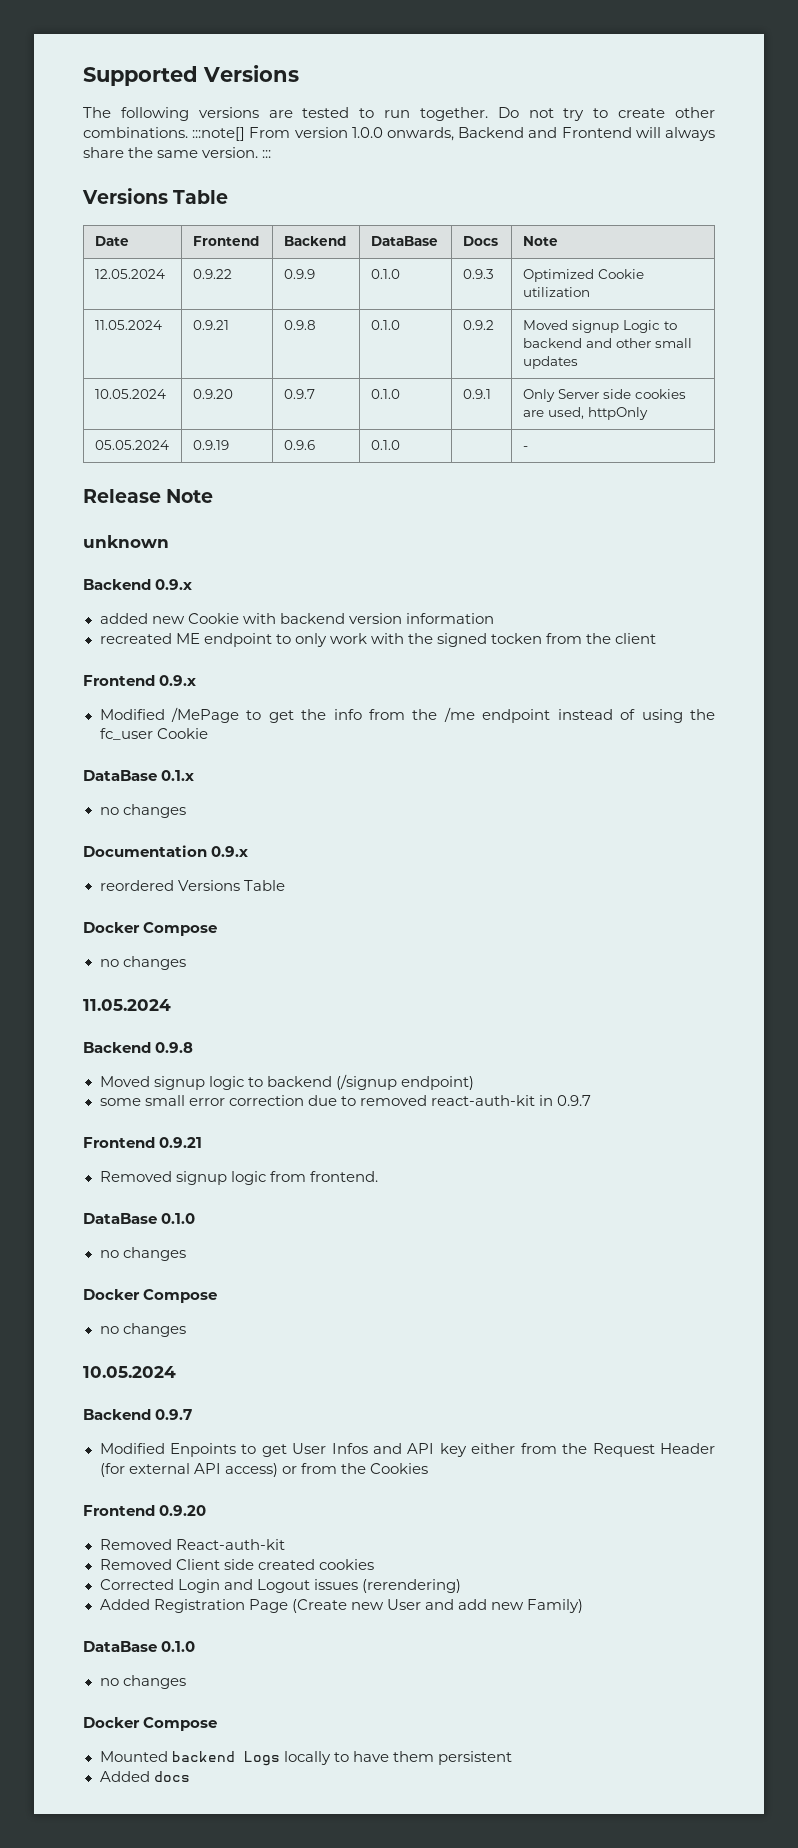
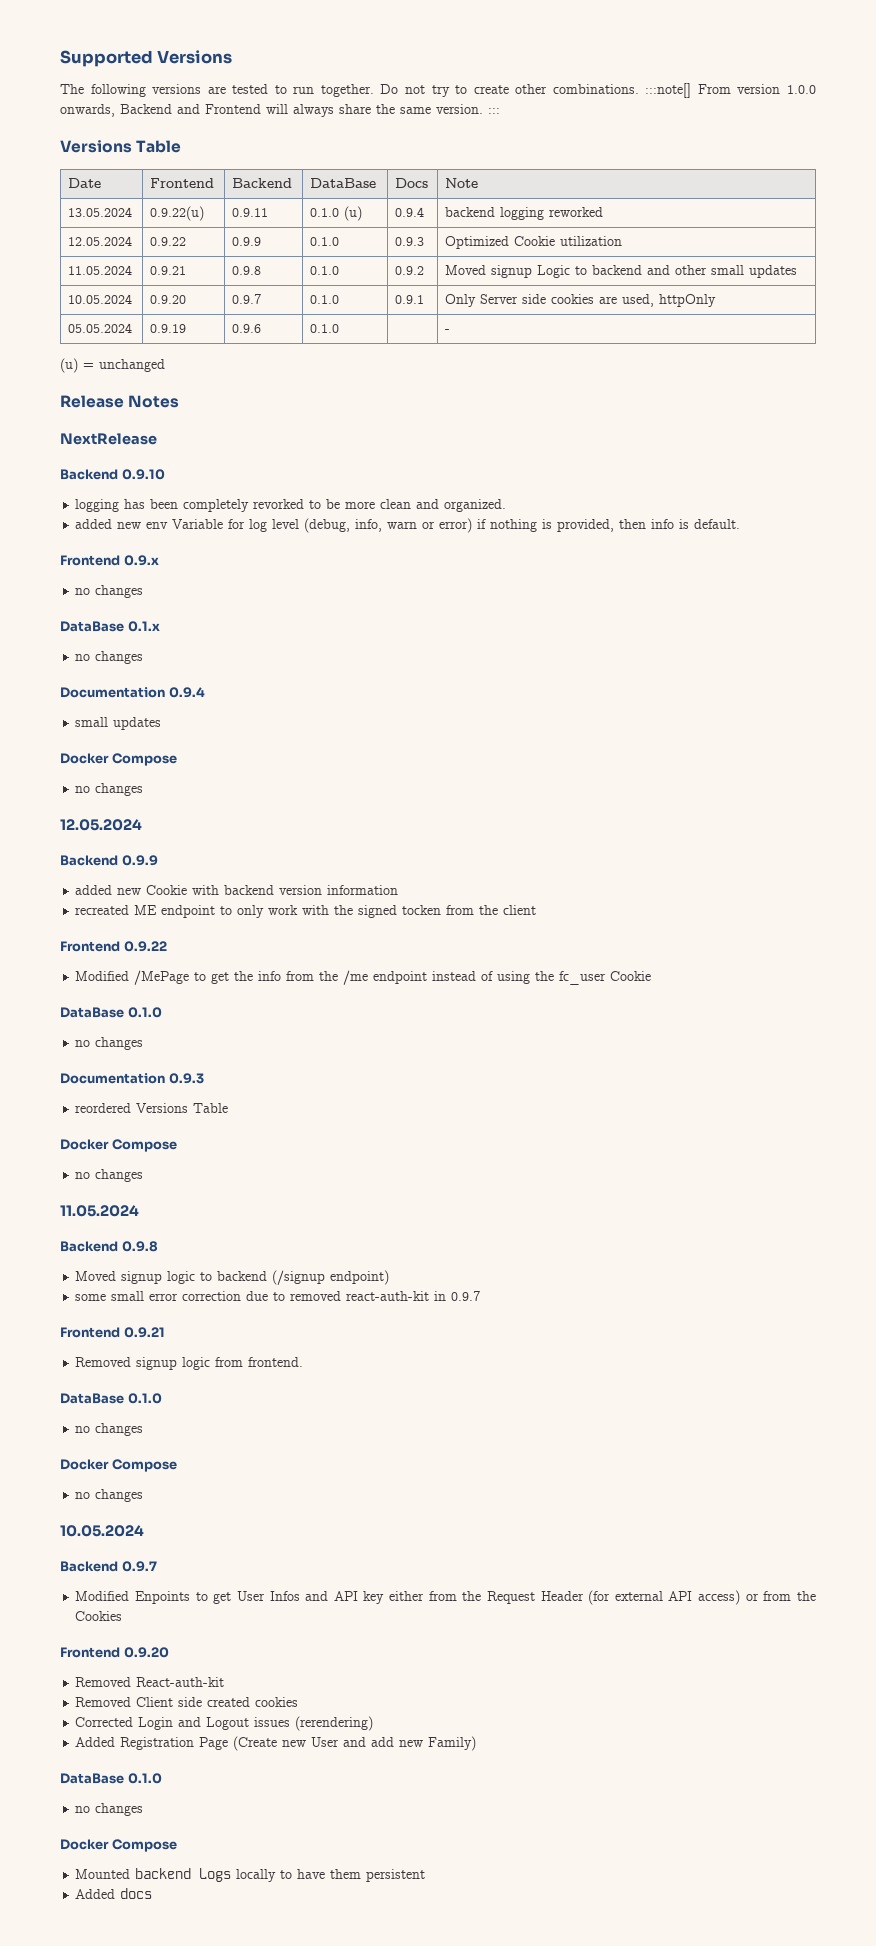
(558, 241) none -> [67,207,132,217] [149,206,204,221] [231,208,268,217] [309,206,362,221] [394,207,424,217] [444,207,603,220] // 13.05.2024 | 0.9.22(u) | 0.9.11 | 0.1.0 (u) | 0.9.4 | backend logging reworked
(528, 448) none -> [60,358,165,373] // (u) = unchanged
[166,489,214,503] [83,535,169,548] [83,579,193,590] Note // unknown // Backend 0.9.x -> [128,395,180,408] [60,433,157,445] [60,469,165,480] [75,499,507,512] [75,518,741,533] [60,555,159,566] [75,585,144,598] [60,621,160,632] [75,651,144,664] [60,687,205,698] [75,717,162,730] [60,753,177,766] [75,783,144,796] [60,819,142,831] [60,855,158,866] Notes // NextRelease // Backend 0.9.10 // logging has been completely revorked to be more clean and organized. // added new env Variable for log level (debug, info, warn or error) if nothing is provided, then info is default. // Frontend 0.9.x // no changes // DataBase 0.1.x // no changes // Documentation 0.9.4 // small updates // Docker Compose // no changes // 12.05.2024 // Backend 0.9.9
[159,675,197,686] 0.9.x -> [123,941,167,952] 0.9.22
[161,770,195,781] [99,804,186,818] [83,845,249,857] 0.1.x // no changes // Documentation 0.9.x -> [127,1007,162,1018] [75,1037,144,1050] [60,1073,204,1084] 0.1.0 // no changes // Documentation 0.9.3

